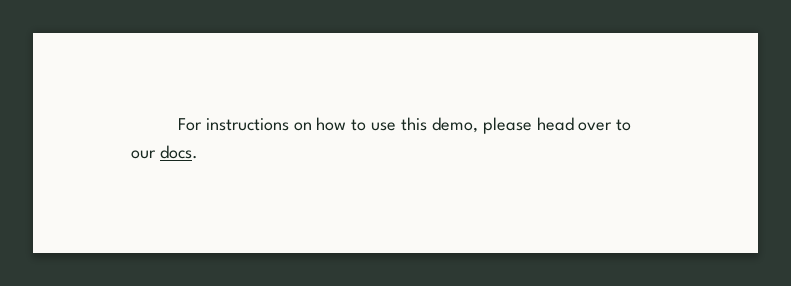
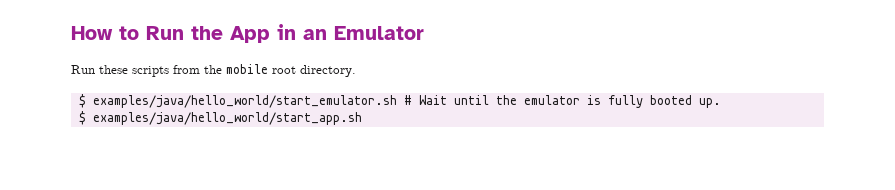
[177,117,632,134] [131,145,198,159] For instructions on how to use this demo, please head over to our docs. -> [71,24,424,43] [71,64,356,77] [78,94,721,108] [78,111,362,125] How to Run the App in an Emulator // Run these scripts from the mobile root directory. // $ examples/java/hello_world/start_emulator.sh # Wait until the emulator is fully booted up. // $ examples/java/hello_world/start_app.sh

